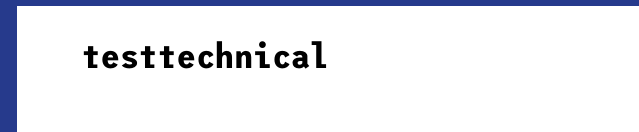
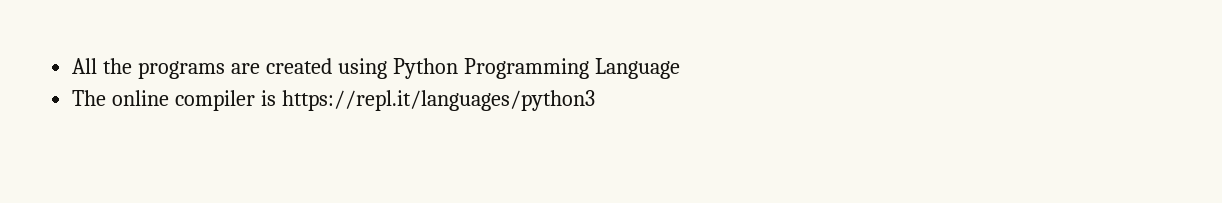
[82,41,329,69] testtechnical -> [72,58,680,79] [72,90,595,111] All the programs are created using Python Programming Language // The online compiler is https://repl.it/languages/python3

